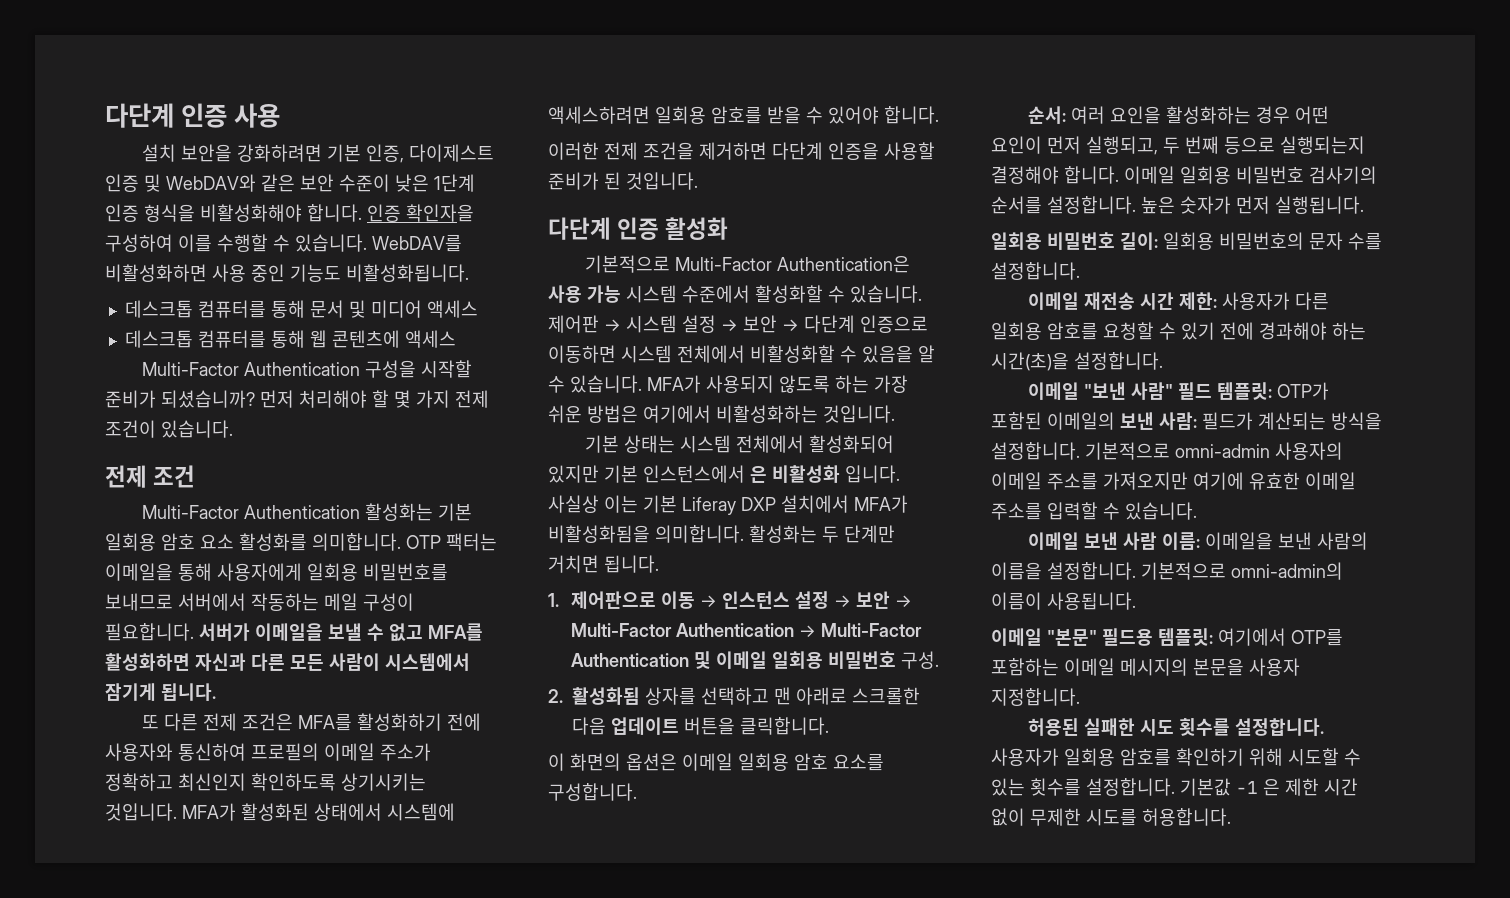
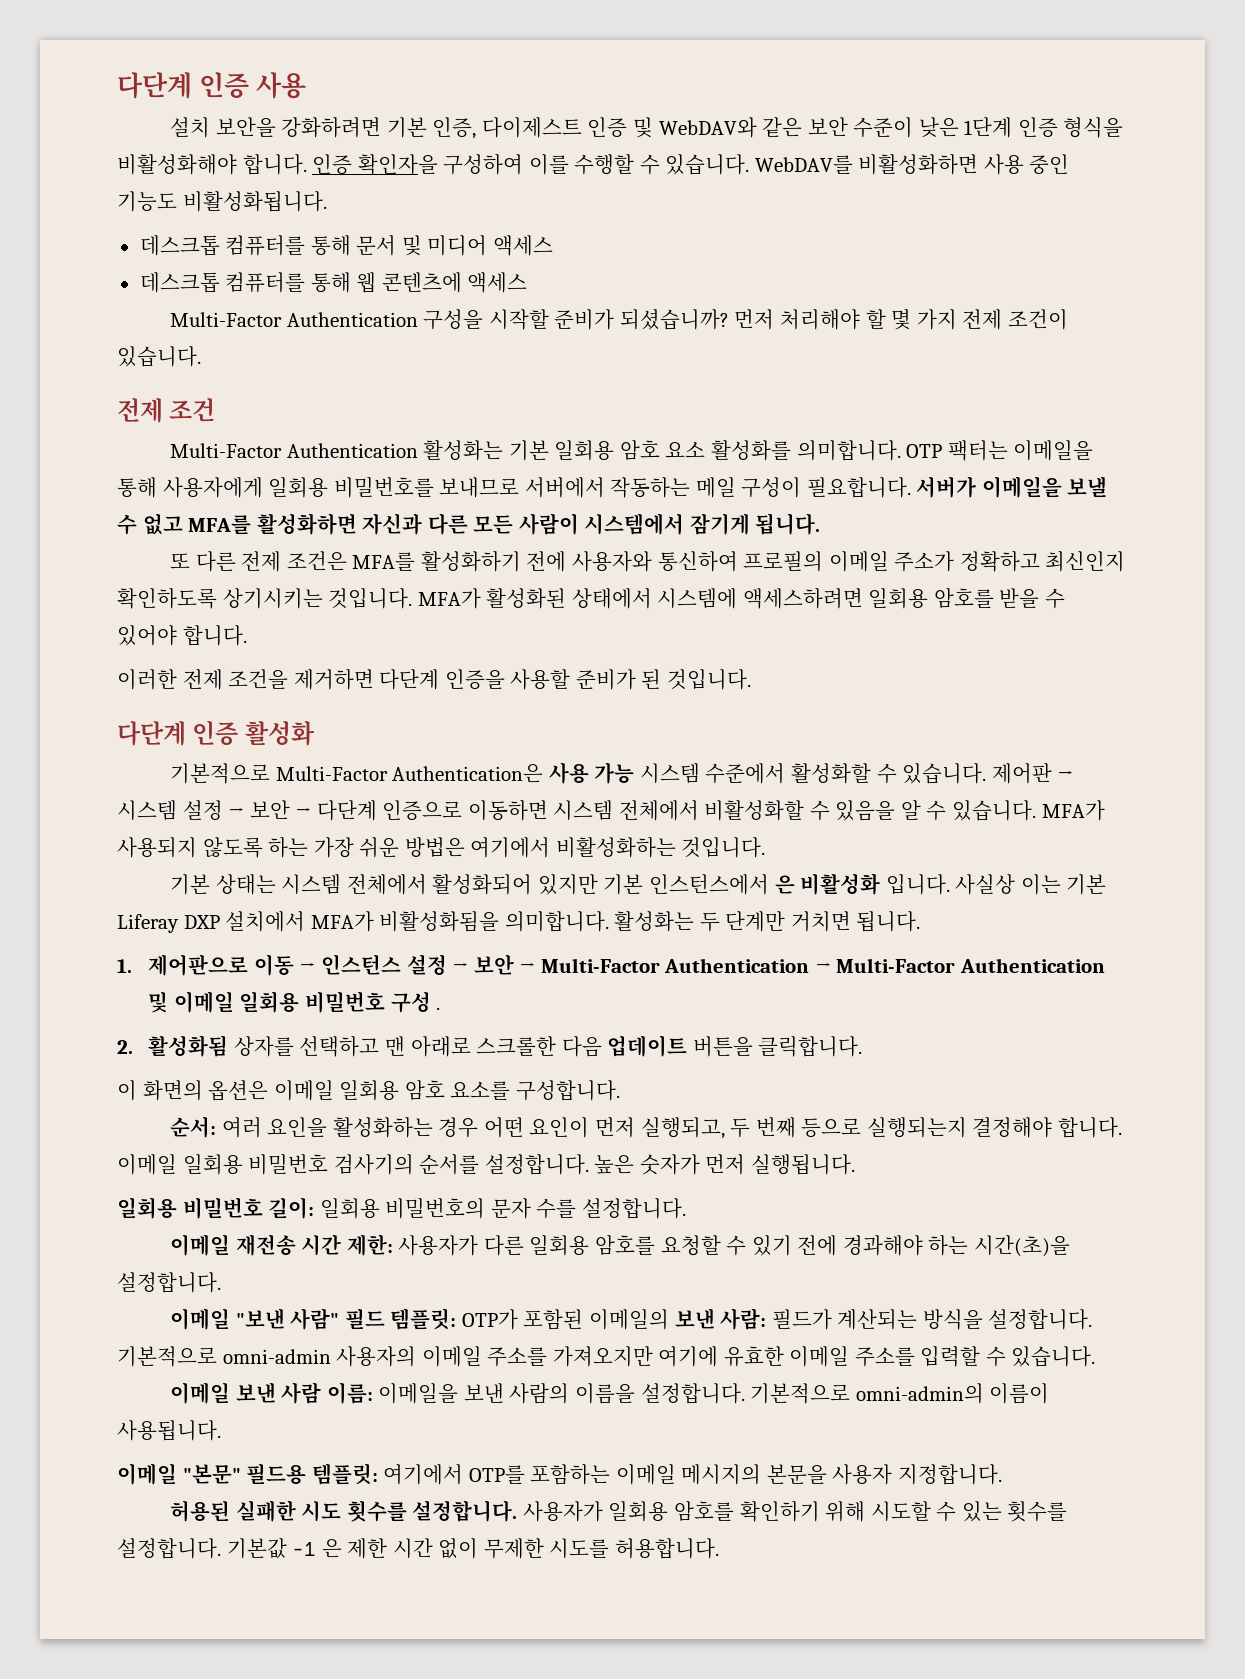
[901,651,940,669] 구성. -> [390,991,441,1013] 구성 .

